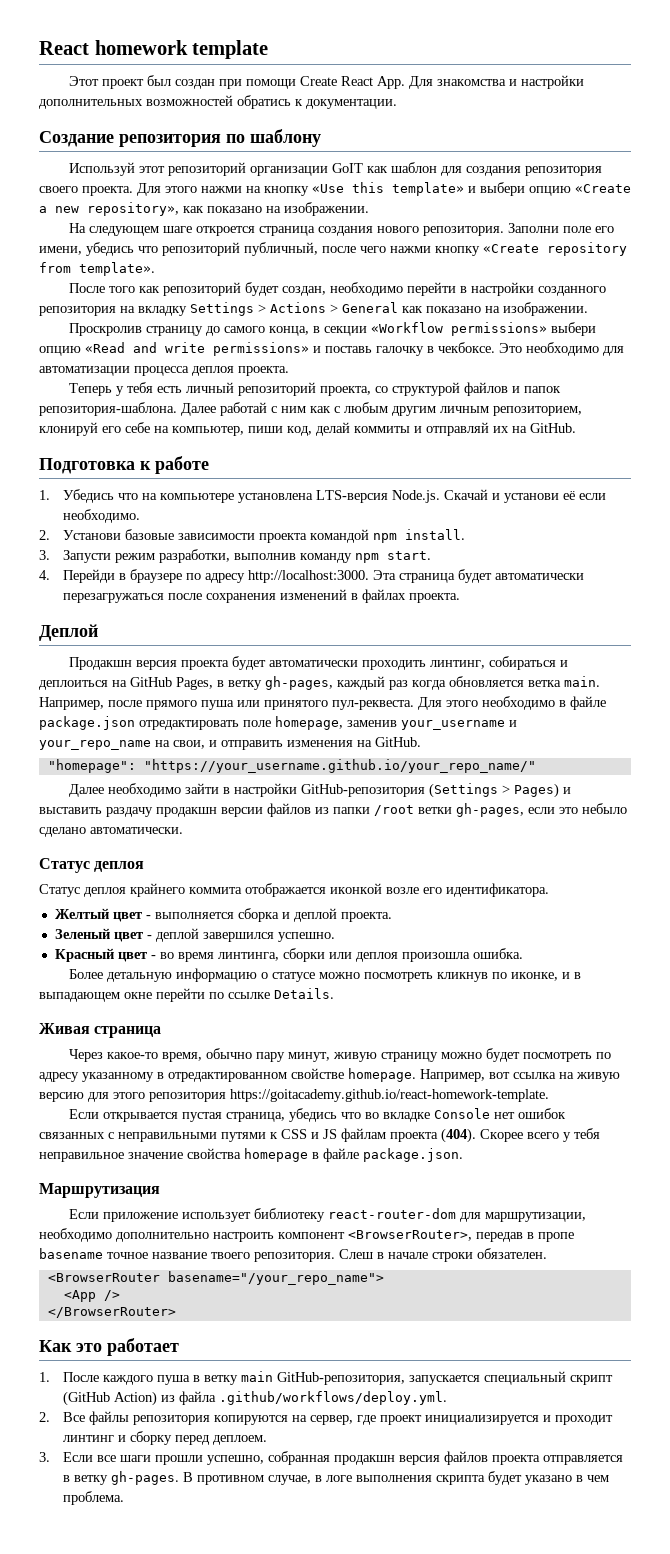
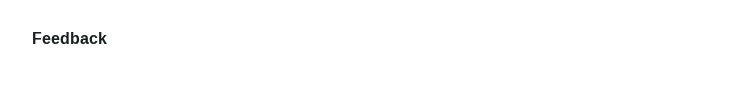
[39,40,269,59] [69,75,585,89] [39,95,397,109] [39,129,321,147] [69,162,603,176] [39,182,631,196] [39,202,369,216] [69,223,615,236] [39,242,627,256] [39,262,155,276] [69,282,607,296] [39,302,588,316] [69,322,597,336] [39,342,624,356] [39,366,289,376] [69,382,562,396] [39,402,582,416] [39,422,576,436] [39,456,209,474] [39,489,607,503] [63,509,141,523] [39,529,466,543] [39,549,432,563] [39,569,585,583] [63,589,461,603] [39,624,98,641] [69,656,569,670] [39,676,600,690] [39,696,606,710] [39,716,517,730] [39,737,421,750] [47,759,536,773] [69,783,572,798] [39,803,627,817] [39,827,183,837] [39,858,145,873] [39,883,549,897] [54,908,392,922] [54,928,335,942] [54,948,523,962] [69,968,582,982] [39,988,334,1002] [39,1023,162,1038] [69,1048,612,1062] [39,1068,620,1082] [39,1089,549,1102] [69,1108,567,1122] [39,1128,600,1143] [39,1148,463,1162] [39,1183,160,1198] [69,1208,587,1222] [39,1228,574,1242] [39,1248,547,1262] [47,1271,384,1285] [63,1290,120,1302] [47,1307,176,1318] [39,1338,179,1356] [39,1371,614,1385] [63,1391,448,1406] [39,1411,614,1425] [63,1431,268,1445] [39,1451,624,1465] [63,1471,610,1485] [63,1491,125,1505] React homework template // Этот проект был создан при помощи Create React App. Для знакомства и настройки дополнительных возможностей обратись к документации. // Создание репозитория по шаблону // Используй этот репозиторий организации GoIT как шаблон для создания репозитория своего проекта. Для этого нажми на кнопку «Use this template» и выбери опцию «Create a new repository», как показано на изображении. // На следующем шаге откроется страница создания нового репозитория. Заполни поле его имени, убедись что репозиторий публичный, после чего нажми кнопку «Create repository from template». // После того как репозиторий будет создан, необходимо перейти в настройки созданного репозитория на вкладку Settings > Actions > General как показано на изображении. // Проскролив страницу до самого конца, в секции «Workflow permissions» выбери опцию «Read and write permissions» и поставь галочку в чекбоксе. Это необходимо для автоматизации процесса деплоя проекта. // Теперь у тебя есть личный репозиторий проекта, со структурой файлов и папок репозитория-шаблона. Далее работай с ним как с любым другим личным репозиторием, клонируй его себе на компьютер, пиши код, делай коммиты и отправляй их на GitHub. // Подготовка к работе // 1. Убедись что на компьютере установлена LTS-версия Node.js. Скачай и установи её если необходимо. // 2. Установи базовые зависимости проекта командой npm install. // 3. Запусти режим разработки, выполнив команду npm start. // 4. Перейди в браузере по адресу http://localhost:3000. Эта страница будет автоматически перезагружаться после сохранения изменений в файлах проекта. // Деплой // Продакшн версия проекта будет автоматически проходить линтинг, собираться и деплоиться на GitHub Pages, в ветку gh-pages, каждый раз когда обновляется ветка main. Например, после прямого пуша или принятого пул-реквеста. Для этого необходимо в файле package.json отредактировать поле homepage, заменив your_username и your_repo_name на свои, и отправить изменения на GitHub. // "homepage": "https://your_username.github.io/your_repo_name/" // Далее необходимо зайти в настройки GitHub-репозитория (Settings > Pages) и выставить раздачу продакшн версии файлов из папки /root ветки gh-pages, если это небыло сделано автоматически. // Статус деплоя // Статус деплоя крайнего коммита отображается иконкой возле его идентификатора. // Желтый цвет - выполняется сборка и деплой проекта. // Зеленый цвет - деплой завершился успешно. // Красный цвет - во время линтинга, сборки или деплоя произошла ошибка. // Более детальную информацию о статусе можно посмотреть кликнув по иконке, и в выпадающем окне перейти по ссылке Details. // Живая страница // Через какое-то время, обычно пару минут, живую страницу можно будет посмотреть по адресу указанному в отредактированном свойстве homepage. Например, вот ссылка на живую версию для этого репозитория https://goitacademy.github.io/react-homework-template. // Если открывается пустая страница, убедись что во вкладке Console нет ошибок связанных с неправильными путями к CSS и JS файлам проекта (404). Скорее всего у тебя неправильное значение свойства homepage в файле package.json. // Маршрутизация // Если приложение использует библиотеку react-router-dom для маршрутизации, необходимо дополнительно настроить компонент <BrowserRouter>, передав в пропе basename точное название твоего репозитория. Слеш в начале строки обязателен. // <BrowserRouter basename="/your_repo_name"> // <App /> // </BrowserRouter> // Как это работает // 1. После каждого пуша в ветку main GitHub-репозитория, запускается специальный скрипт (GitHub Action) из файла .github/workflows/deploy.yml. // 2. Все файлы репозитория копируются на сервер, где проект инициализируется и проходит линтинг и сборку перед деплоем. // 3. Если все шаги прошли успешно, собранная продакшн версия файлов проекта отправляется в ветку gh-pages. В противном случае, в логе выполнения скрипта будет указано в чем проблема. -> [32,32,107,44] Feedback

